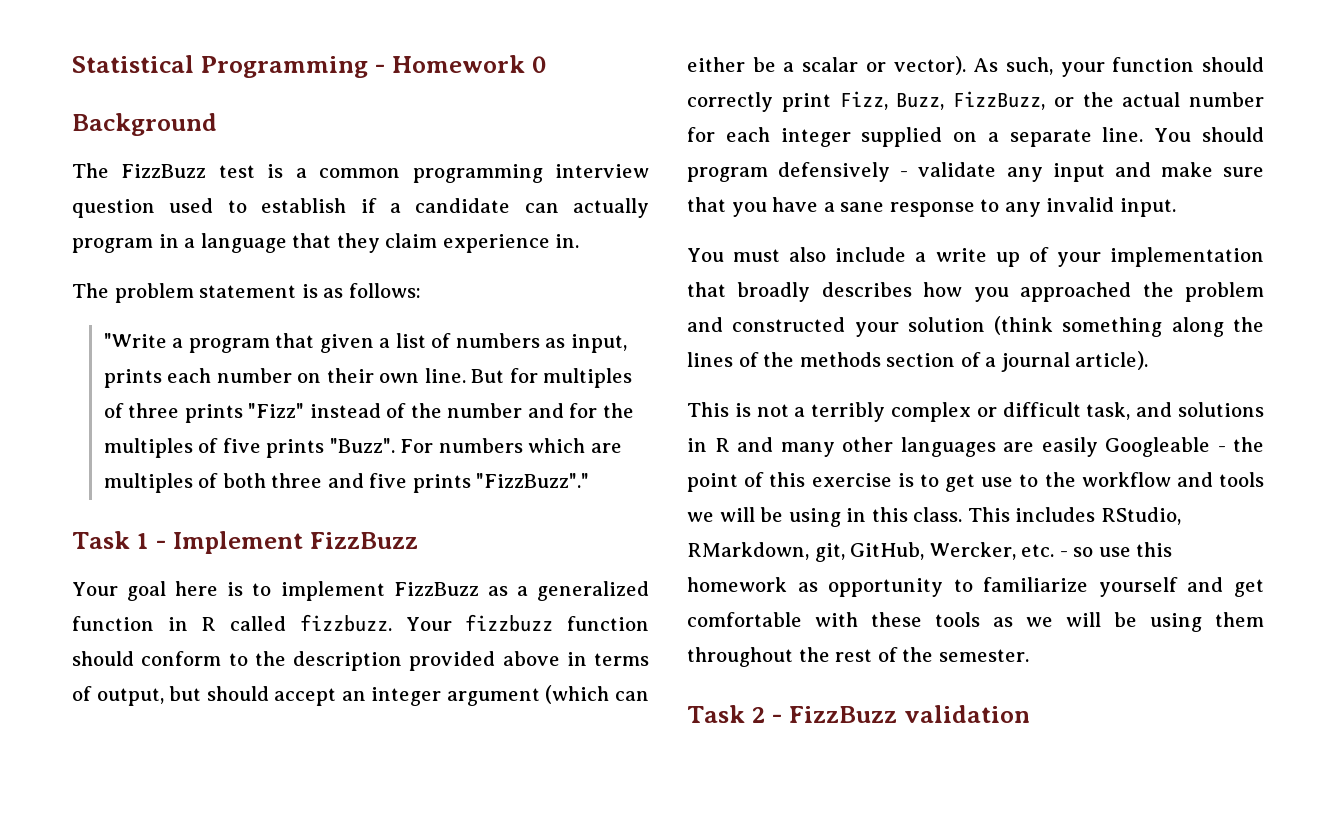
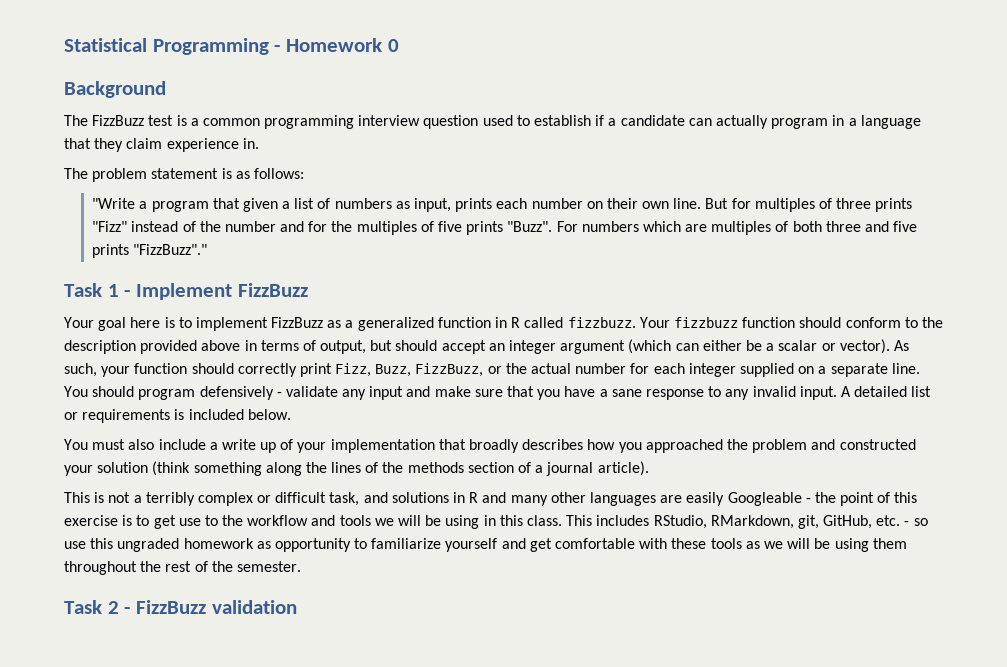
(1176, 207) none -> [840,386,932,397] [64,409,291,423] A detailed list or requirements is included below.
[929,542,1016,560] Wercker, -> (873, 522) none
(1173, 549) none -> [117,538,180,552] ungraded

